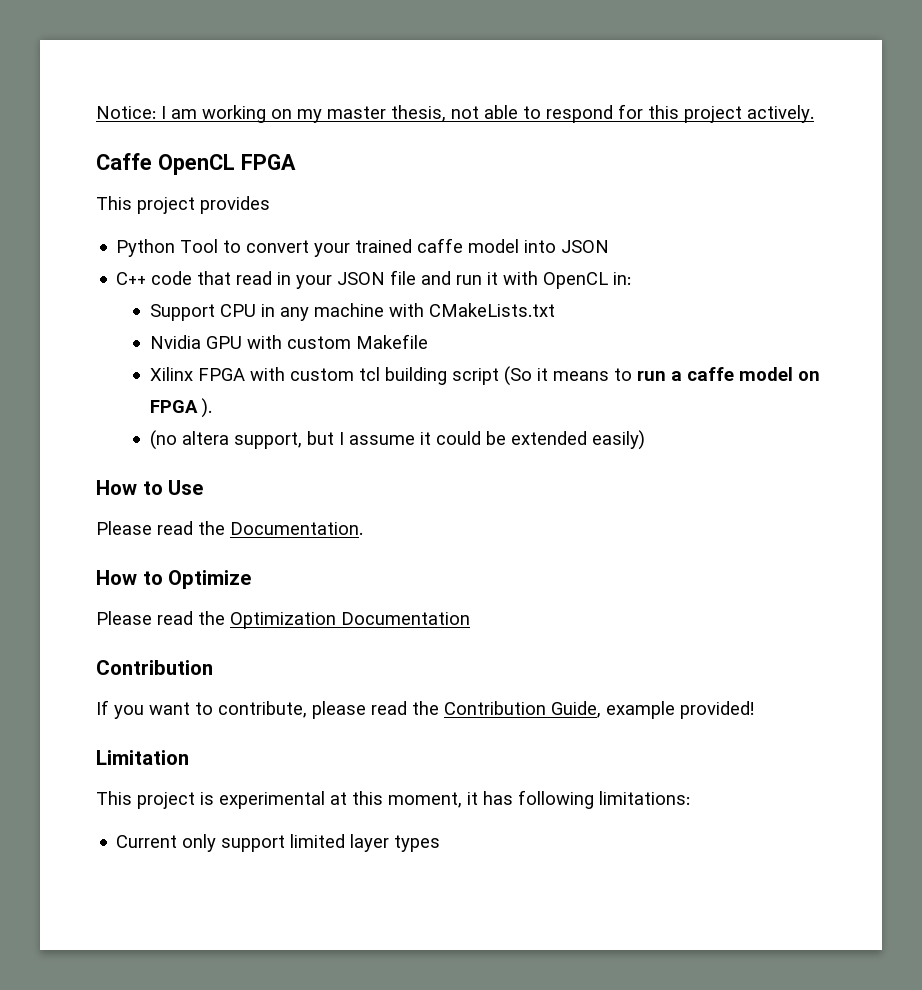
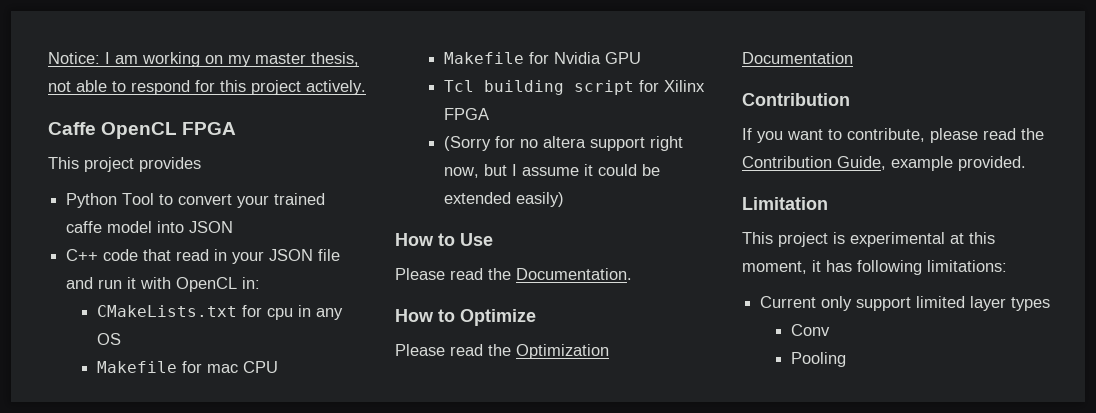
[149,303,555,321] [149,334,428,349] [149,366,820,386] [149,398,212,418] [149,430,302,450] Support CPU in any machine with CMakeLists.txt // Nvidia GPU with custom Makefile // Xilinx FPGA with custom tcl building script (So it means to run a caffe model on FPGA ). // (no altera support, -> [96,305,343,320] [96,333,121,345] [96,361,278,373] [443,52,641,64] [443,80,705,95] [443,108,489,120] [443,136,683,151] [443,167,479,178] CMakeLists.txt for cpu in any OS // Makefile for mac CPU // Makefile for Nvidia GPU // Tcl building script for Xilinx FPGA // (Sorry for no altera support right now,
[680,701,754,719] provided! -> [958,156,1026,171] provided.
(441, 843) none -> [790,324,830,336] [790,352,846,367] // Conv // Pooling

